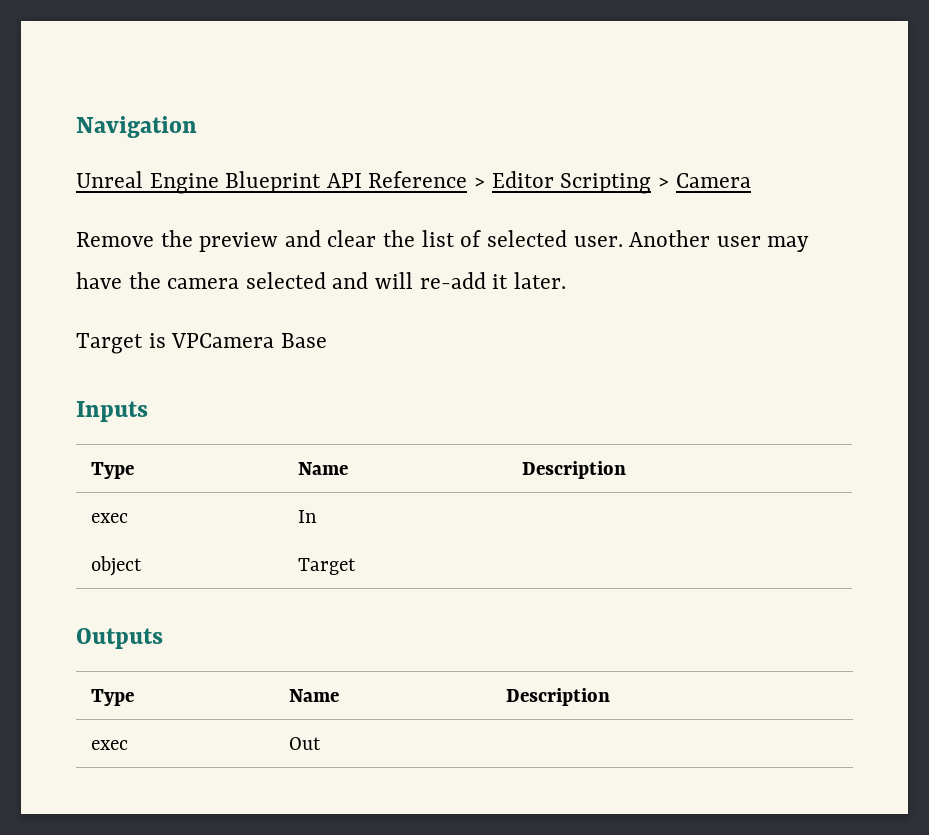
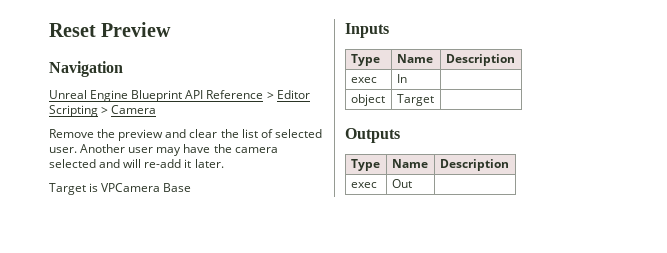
(76, 127) none -> [49,22,172,37] Reset Preview //

